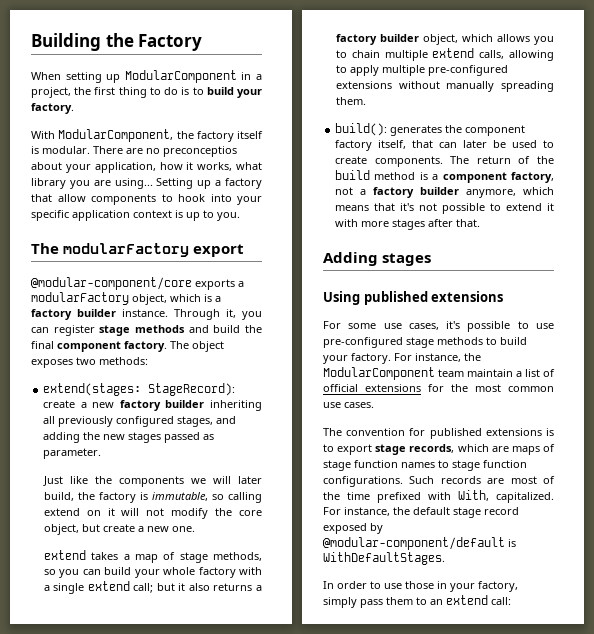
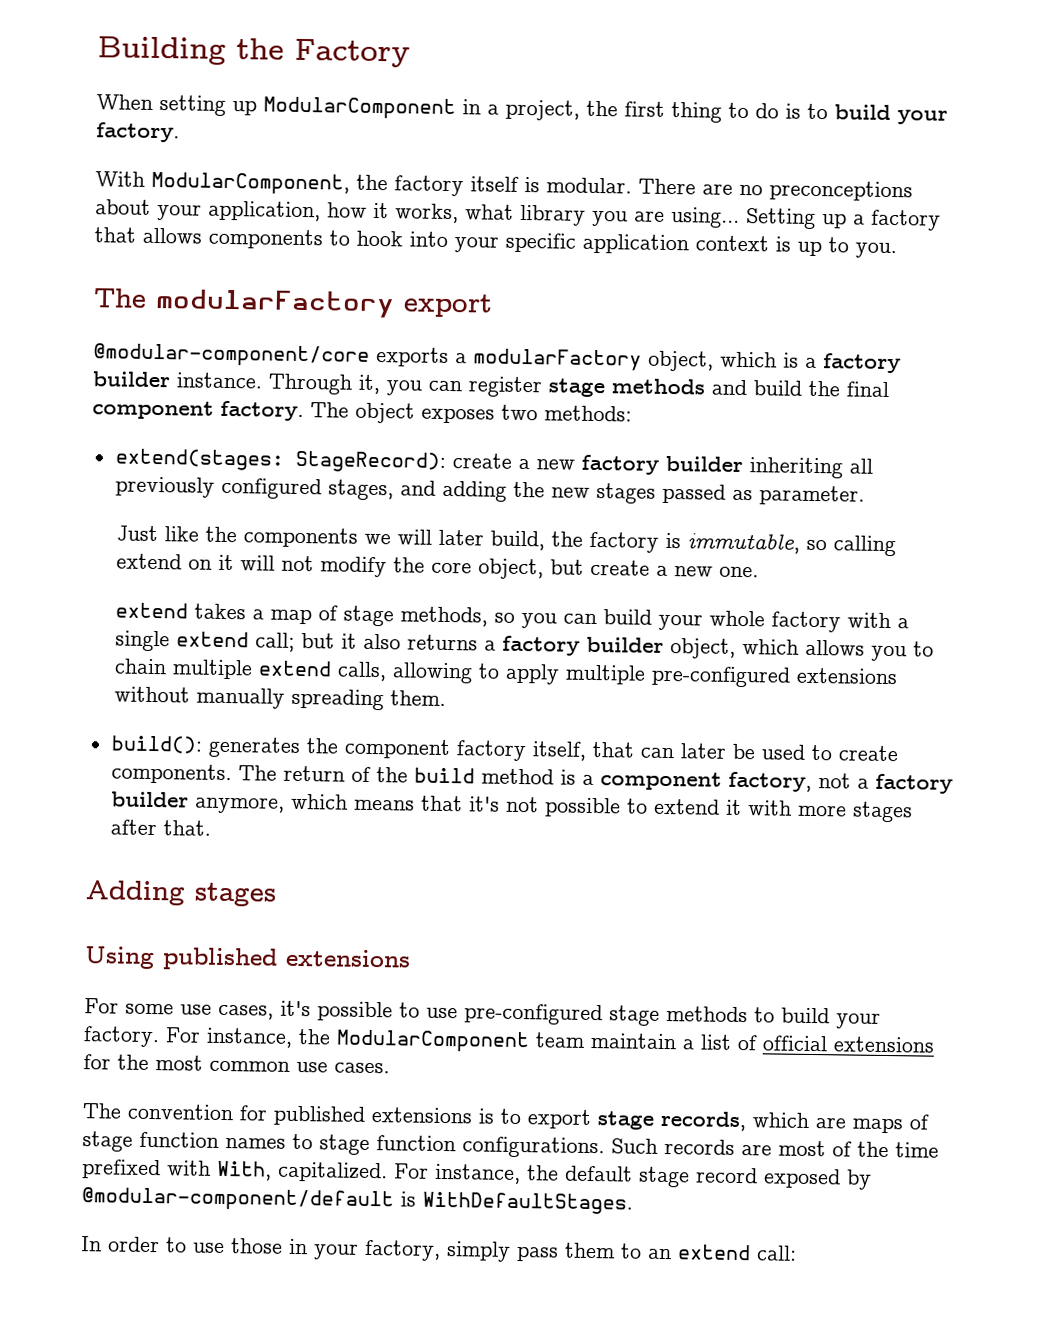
[163,146,237,157] preconceptios -> [769,180,913,202] preconceptions
[57,194,86,202] allow -> [142,227,202,244] allows

